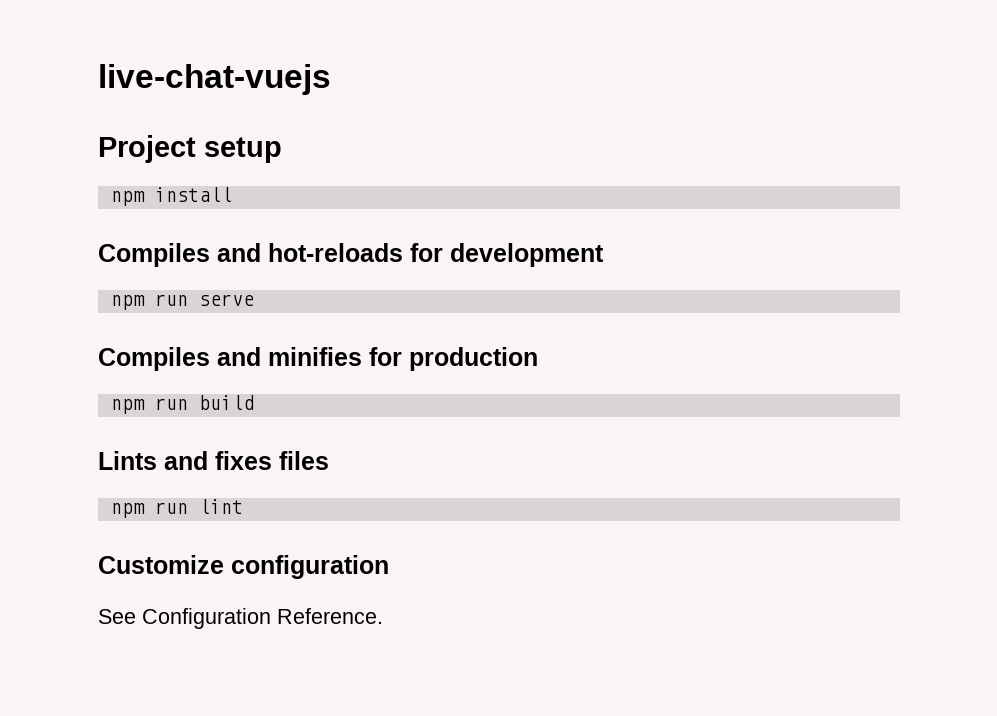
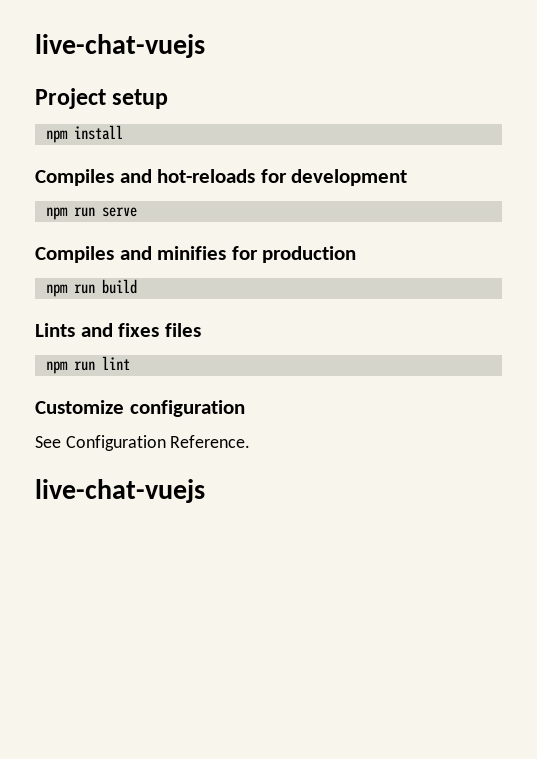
(383, 616) none -> [35,479,205,503] // live-chat-vuejs

